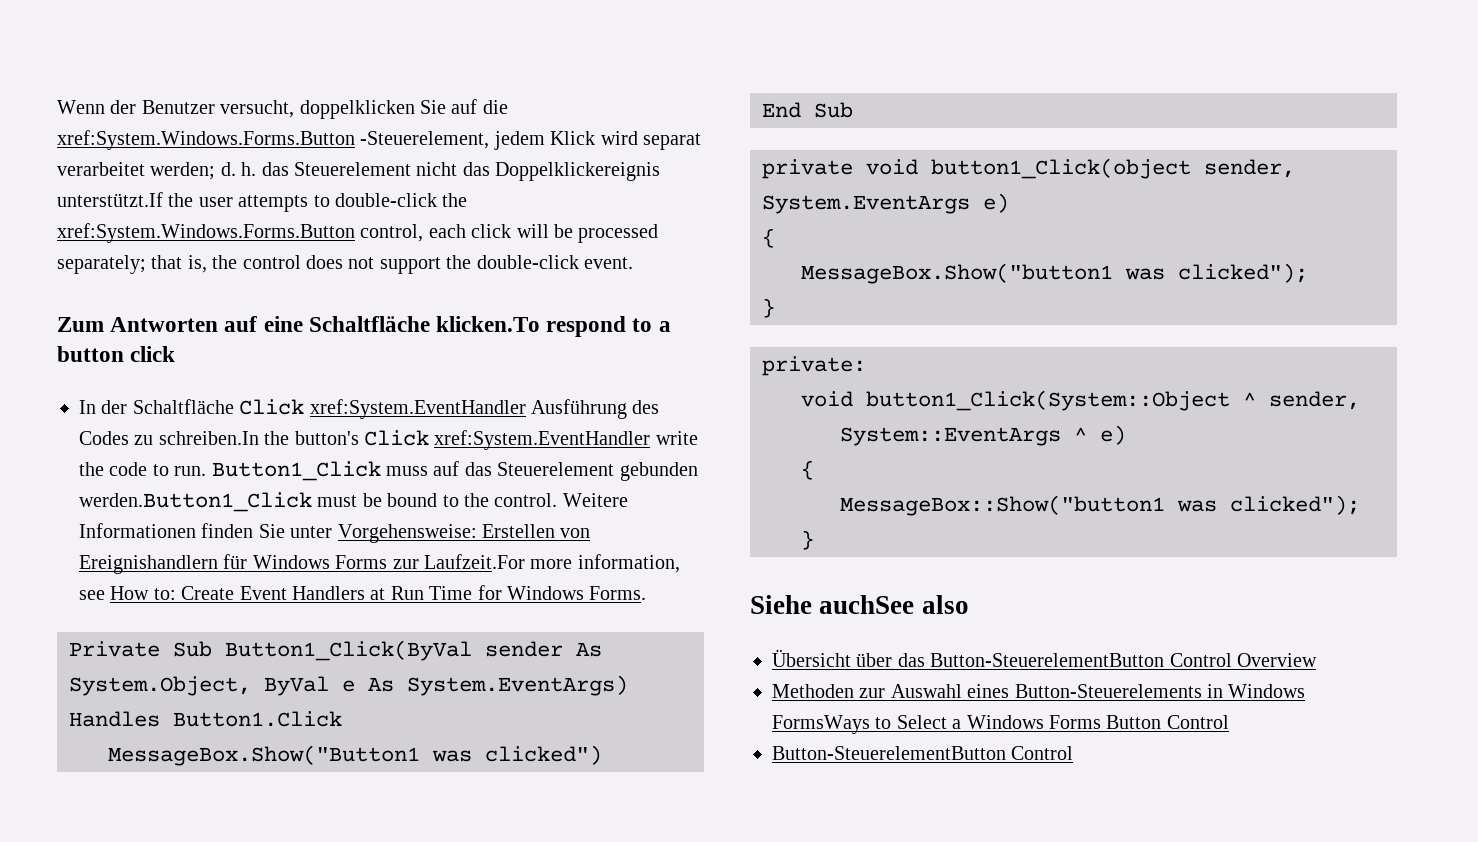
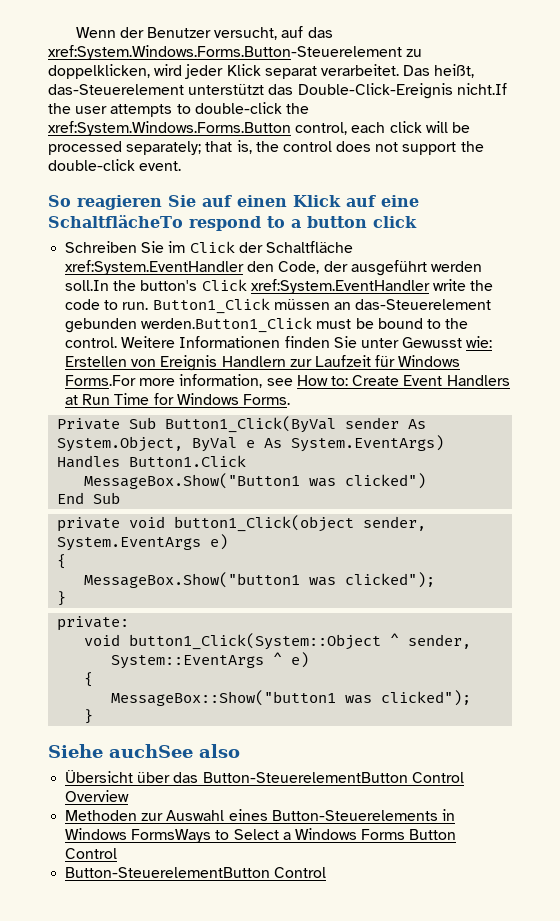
[299,99,508,119] [57,130,701,150] [57,162,661,181] [57,192,163,207] doppelklicken Sie auf die xref:System.Windows.Forms.Button -Steuerelement, jedem Klick wird separat verarbeitet werden; d. h. das Steuerelement nicht das Doppelklickereignis unterstützt.If -> [281,26,333,38] [48,45,423,60] [48,64,475,79] [48,83,507,99] auf das xref:System.Windows.Forms.Button-Steuerelement zu doppelklicken, wird jeder Klick separat verarbeitet. Das heißt, das-Steuerelement unterstützt das Double-Click-Ereignis nicht.If
[57,316,541,332] Zum Antworten auf eine Schaltfläche klicken.To -> [48,195,419,210] [48,215,183,228] So reagieren Sie auf einen Klick auf eine SchaltflächeTo
[79,399,660,419] [79,431,259,445] In der Schaltfläche Click xref:System.EventHandler Ausführung des Codes zu schreiben.In -> [65,241,353,253] [65,260,482,276] [65,280,110,291] Schreiben Sie im Click der Schaltfläche xref:System.EventHandler den Code, der ausgeführt werden soll.In
[386,461,615,476] muss auf das Steuerelement -> [273,299,492,310] müssen an das-Steuerelement
[337,524,591,543] [79,554,525,574] Vorgehensweise: Erstellen von Ereignishandlern für Windows Forms zur Laufzeit.For -> [402,336,493,348] [65,355,461,371] [65,375,137,386] Gewusst wie: Erstellen von Ereignis Handlern zur Laufzeit für Windows Forms.For

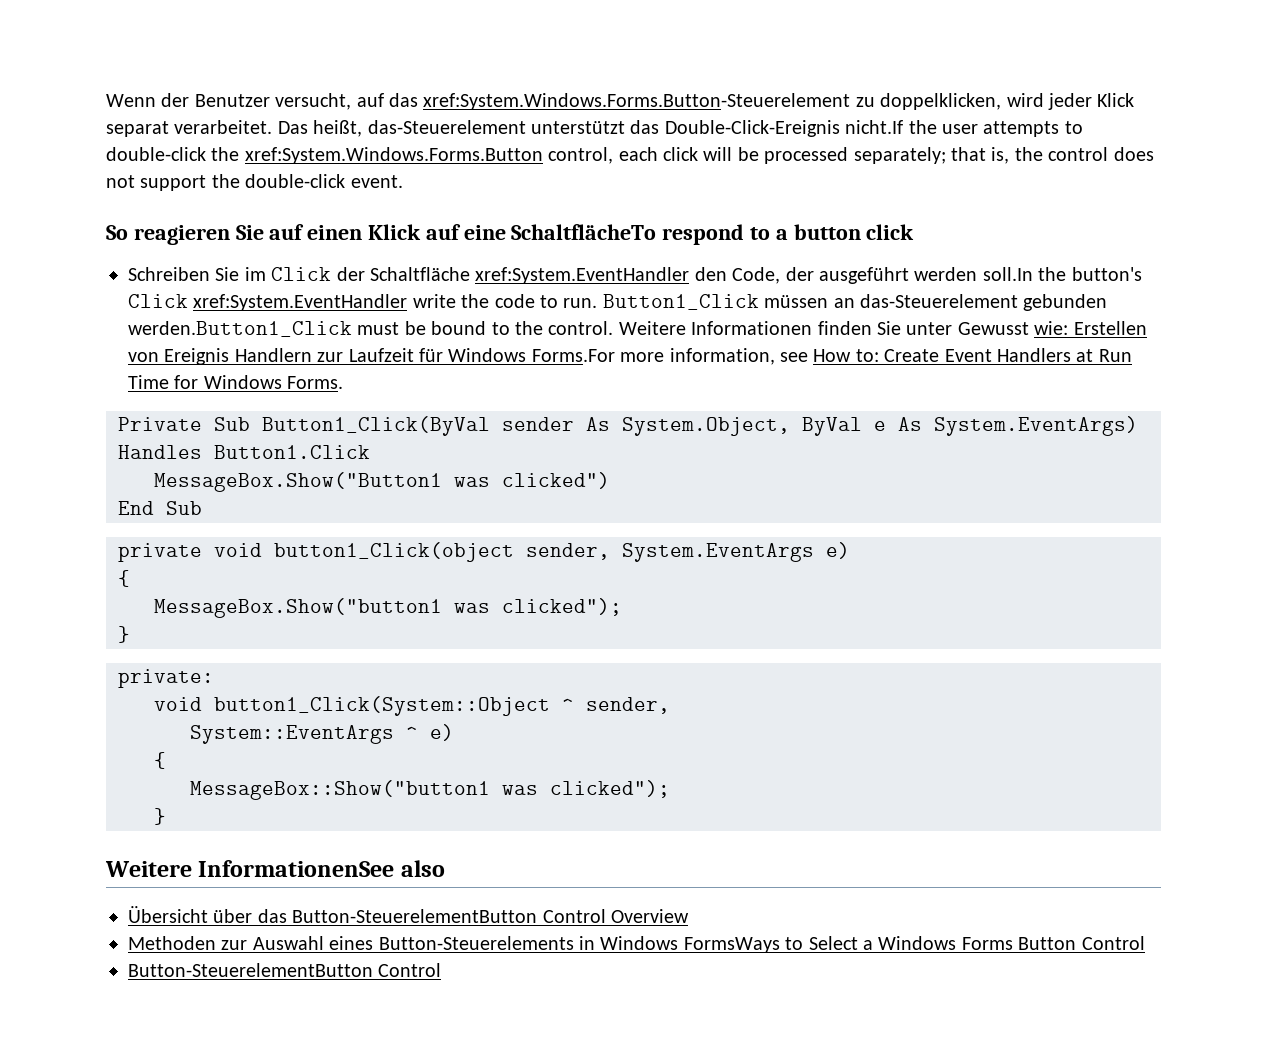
[48,744,193,758] Siehe auchSee -> [105,860,395,877] Weitere InformationenSee

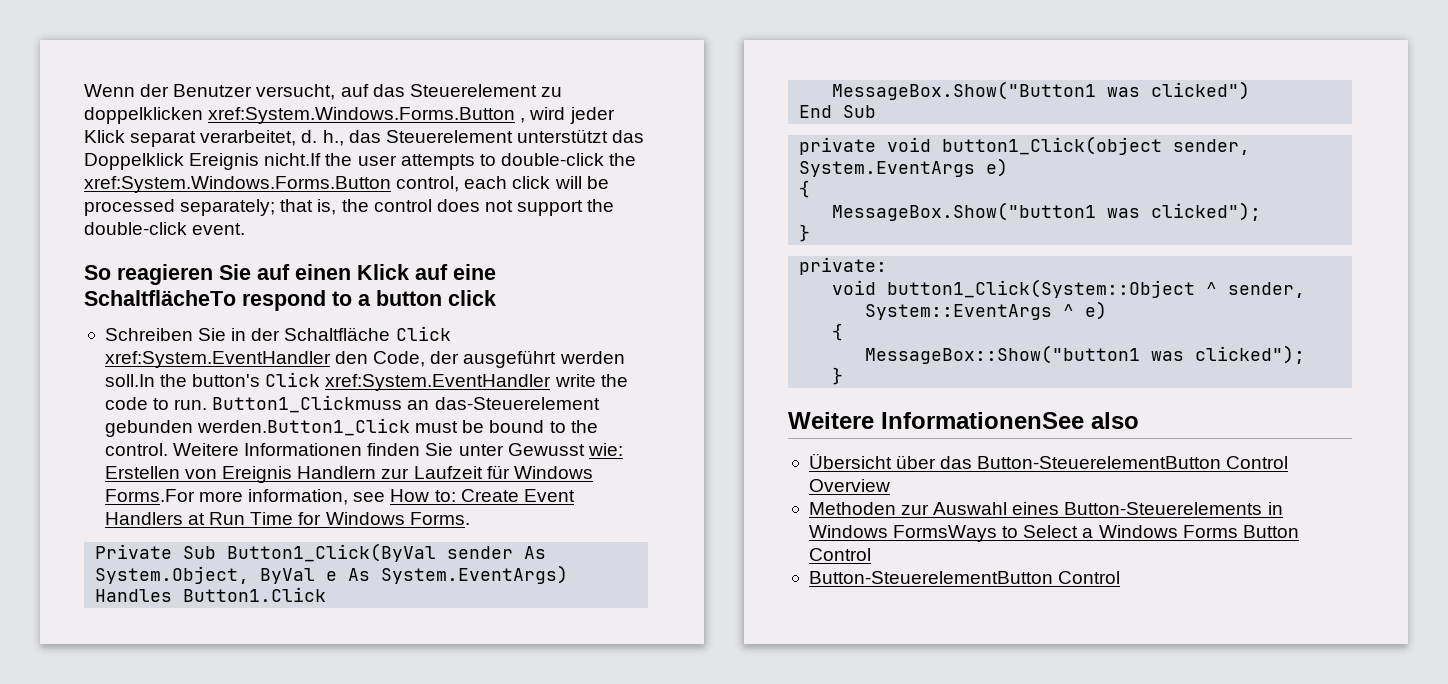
[423,93,1135,110] [106,120,840,137] xref:System.Windows.Forms.Button-Steuerelement zu doppelklicken, wird jeder Klick separat verarbeitet. Das heißt, das-Steuerelement unterstützt das Double-Click-Ereignis -> [409,84,562,97] [84,107,615,124] [84,129,645,147] [84,153,260,170] Steuerelement zu doppelklicken xref:System.Windows.Forms.Button , wird jeder Klick separat verarbeitet, d. h., das Steuerelement unterstützt das Doppelklick Ereignis
[244,267,332,281] im Click -> [231,328,247,341] in
(470, 274) none -> [395,326,451,341] Click
[602,294,829,310] Button1_Click müssen -> [212,395,403,413] Button1_Clickmuss

